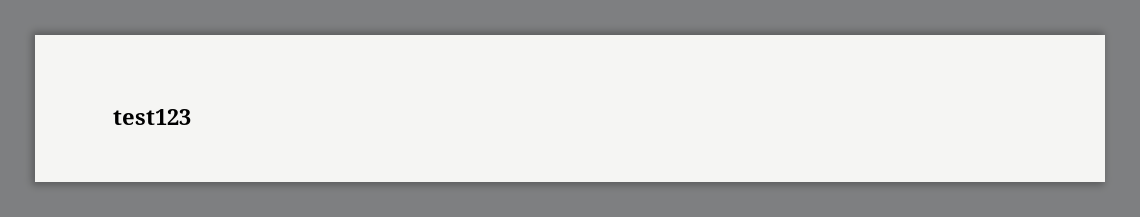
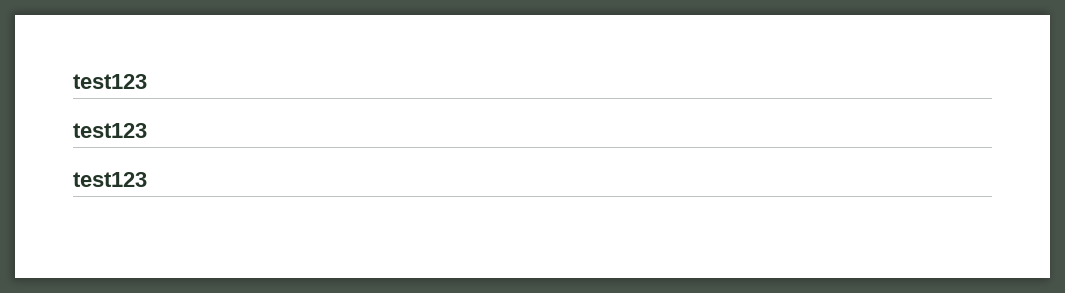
[113,109,191,125] test123 -> [73,74,147,89] [73,123,147,138] [73,172,147,187] test123 // test123 // test123

